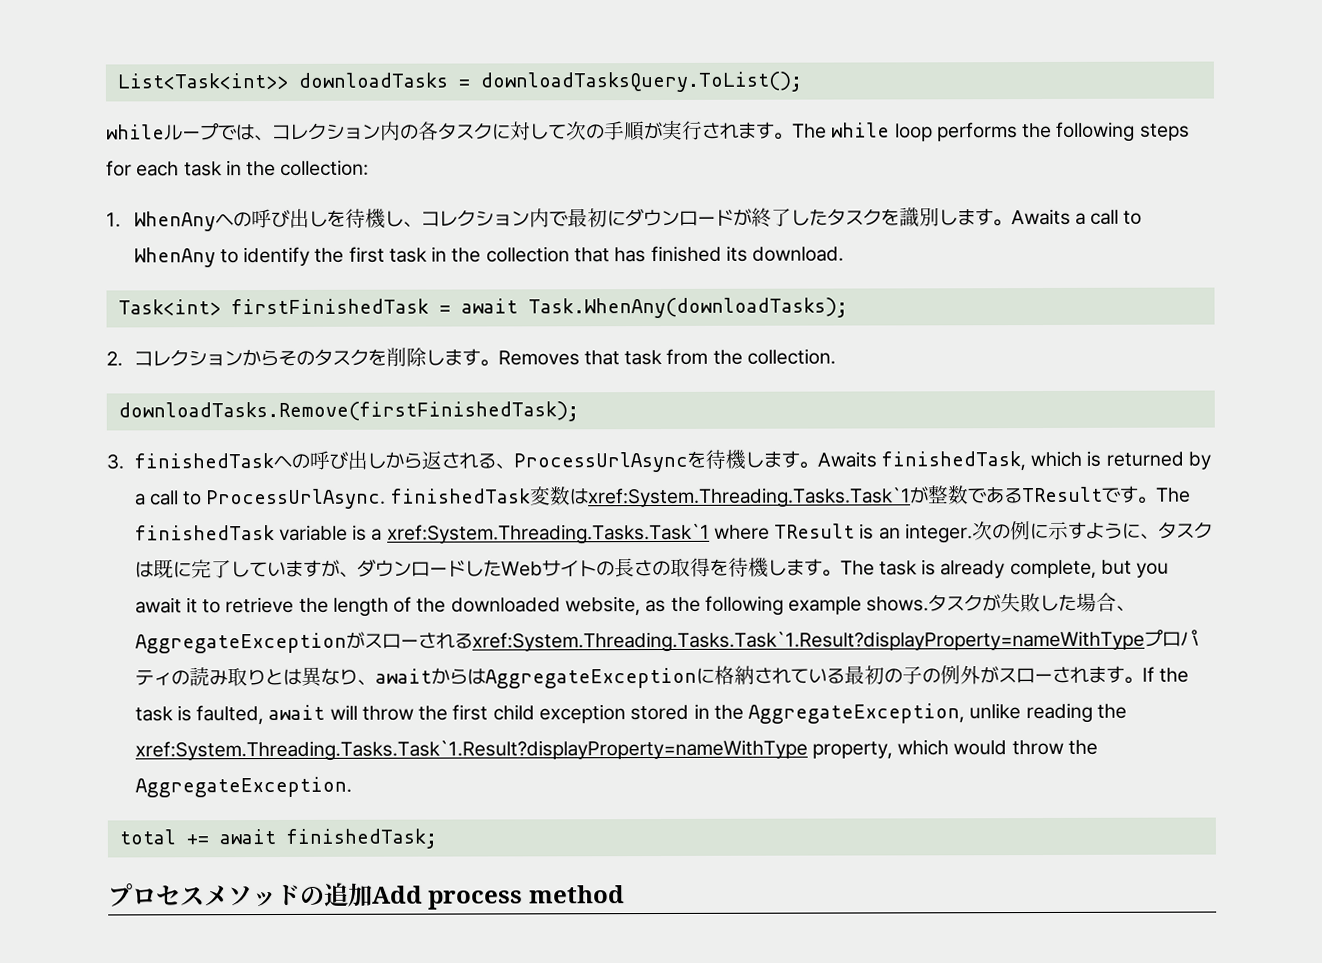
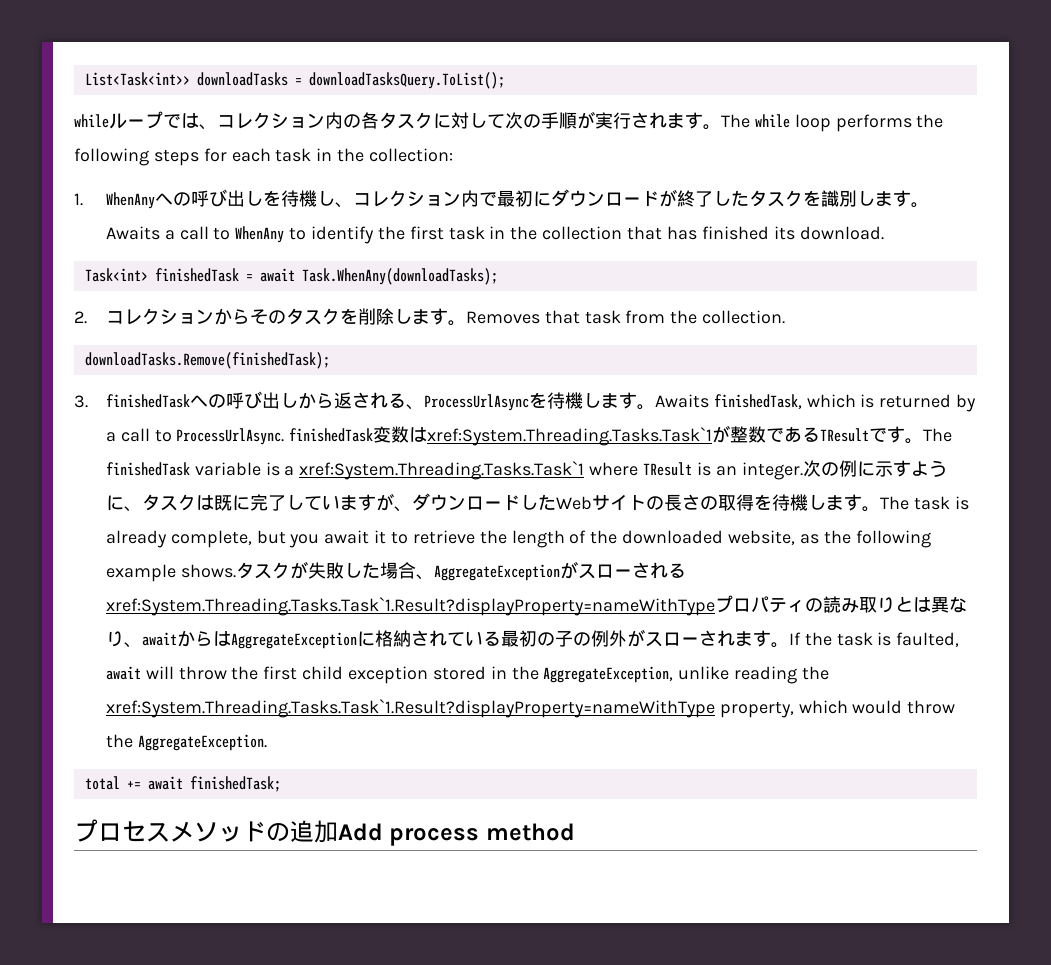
[230,298,429,315] firstFinishedTask -> [154,268,239,282] finishedTask
[117,401,579,423] downloadTasks.Remove(firstFinishedTask); -> [84,352,330,369] downloadTasks.Remove(finishedTask);

